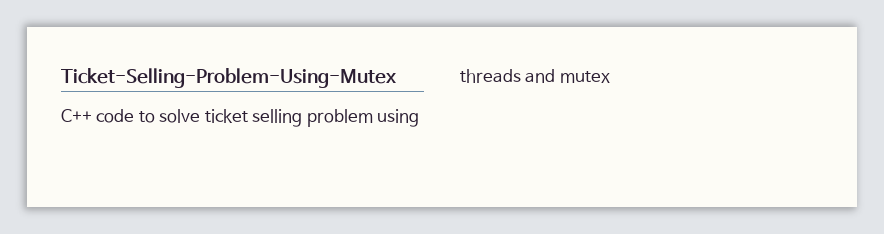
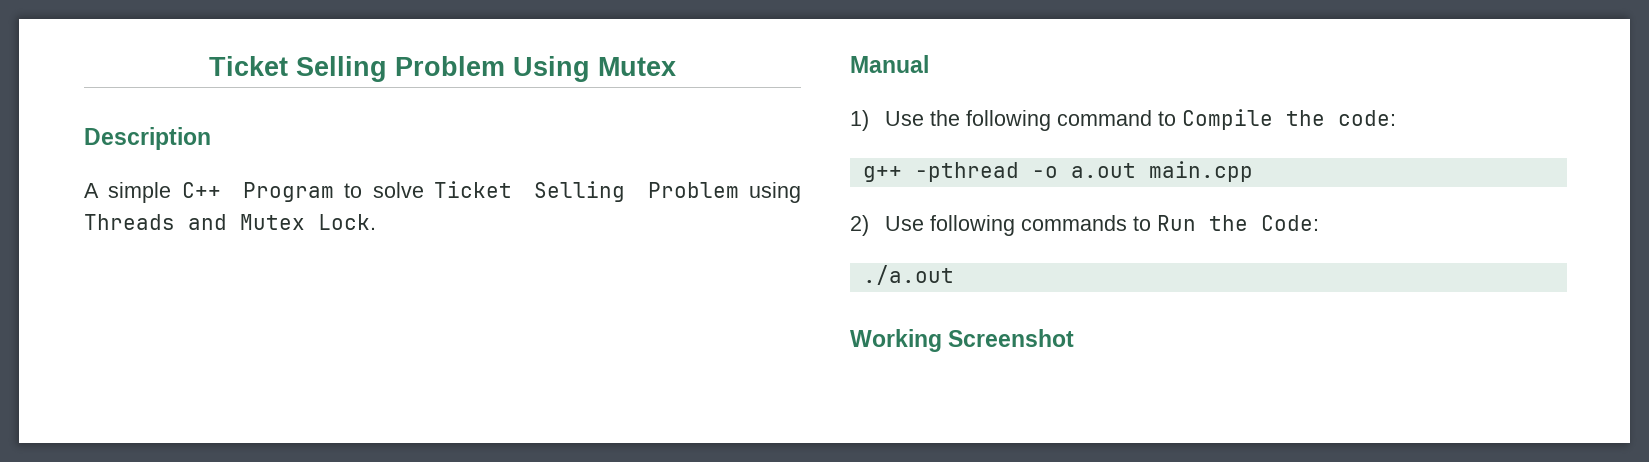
[61,68,396,88] [61,109,420,127] [460,69,610,83] Ticket-Selling-Problem-Using-Mutex // C++ code to solve ticket selling problem using threads and mutex -> [209,56,676,82] [84,127,211,150] [84,181,801,203] [84,214,376,230] [850,55,929,73] [850,109,1397,131] [862,161,1253,182] [850,215,1320,236] [862,265,954,285] [850,329,1075,352] Ticket Selling Problem Using Mutex // Description // A simple C++ Program to solve Ticket Selling Problem using Threads and Mutex Lock. // Manual // 1) Use the following command to Compile the code: // g++ -pthread -o a.out main.cpp // 2) Use following commands to Run the Code: // ./a.out // Working Screenshot

